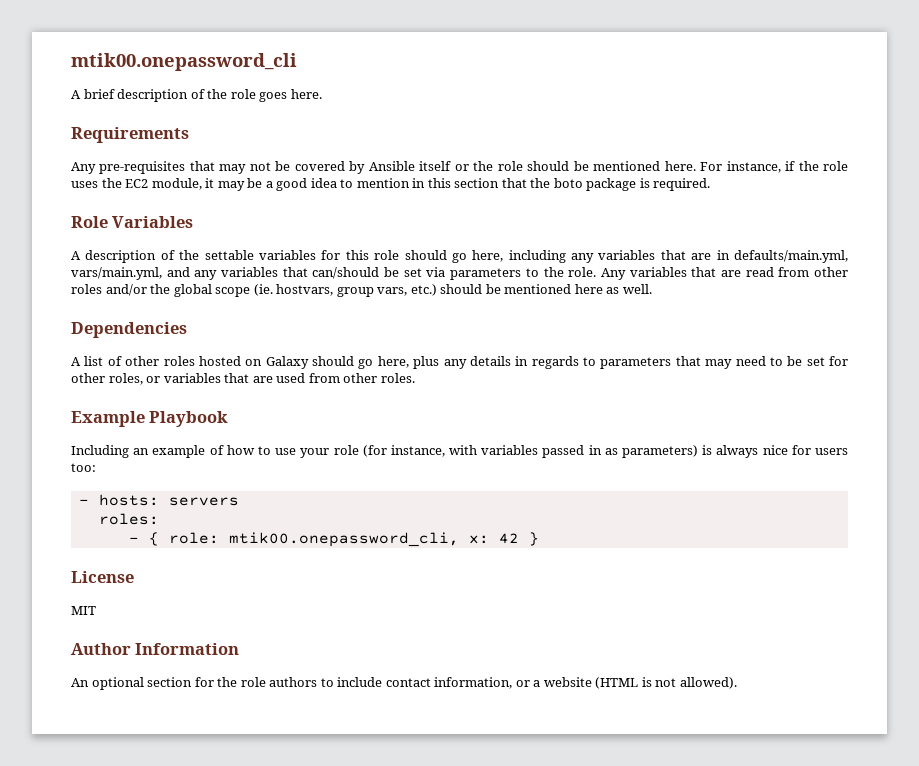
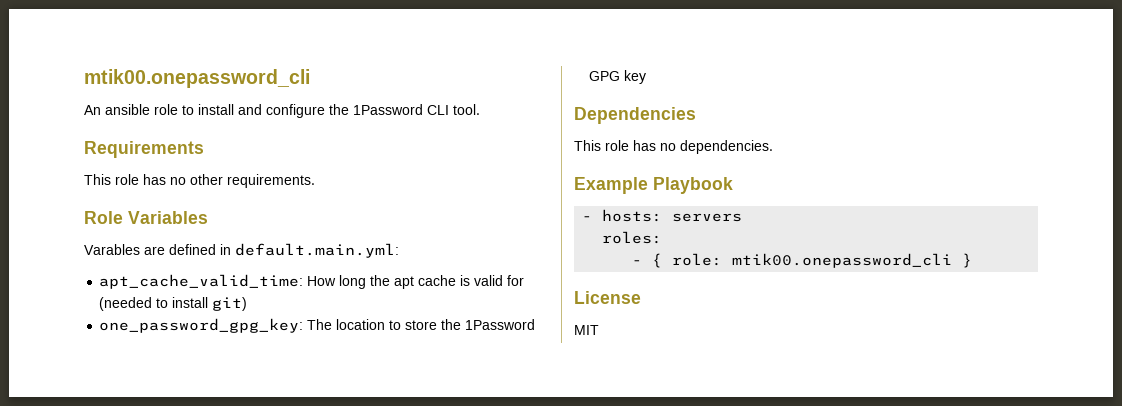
[71,89,322,102] [71,127,189,143] [71,161,849,174] [71,178,711,191] [71,216,194,228] [71,250,849,263] [71,267,849,280] [71,284,652,297] [71,322,187,338] [71,356,848,369] [71,373,415,385] [71,411,229,427] [71,445,848,458] [71,463,96,472] A brief description of the role goes here. // Requirements // Any pre-requisites that may not be covered by Ansible itself or the role should be mentioned here. For instance, if the role uses the EC2 module, it may be a good idea to mention in this section that the boto package is required. // Role Variables // A description of the settable variables for this role should go here, including any variables that are in defaults/main.yml, vars/main.yml, and any variables that can/should be set via parameters to the role. Any variables that are read from other roles and/or the global scope (ie. hostvars, group vars, etc.) should be mentioned here as well. // Dependencies // A list of other roles hosted on Galaxy should go here, plus any details in regards to parameters that may need to be set for other roles, or variables that are used from other roles. // Example Playbook // Including an example of how to use your role (for instance, with variables passed in as parameters) is always nice for users too: -> [84,104,480,118] [84,141,204,158] [84,174,315,188] [84,211,208,224] [84,243,399,258] [99,274,525,289] [99,297,248,311] [99,318,536,333] [589,70,647,84] [574,107,696,124] [574,140,773,154] [574,177,733,194] An ansible role to install and configure the 1Password CLI tool. // Requirements // This role has no other requirements. // Role Variables // Varables are defined in default.main.yml: // apt_cache_valid_time: How long the apt cache is valid for (needed to install git) // one_password_gpg_key: The location to store the 1Password GPG key // Dependencies // This role has no dependencies. // Example Playbook
[228,532,519,547] mtik00.onepassword_cli, x: 42 -> [732,253,953,268] mtik00.onepassword_cli
[71,643,240,655] [71,677,737,690] // Author Information // An optional section for the role authors to include contact information, or a website (HTML is not allowed). -> (599, 330) none

